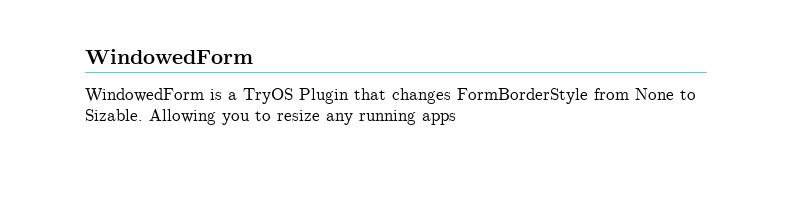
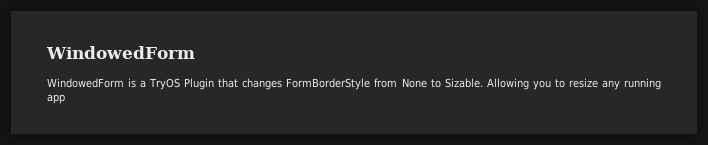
[422,113,456,125] apps -> [47,94,65,104] app

